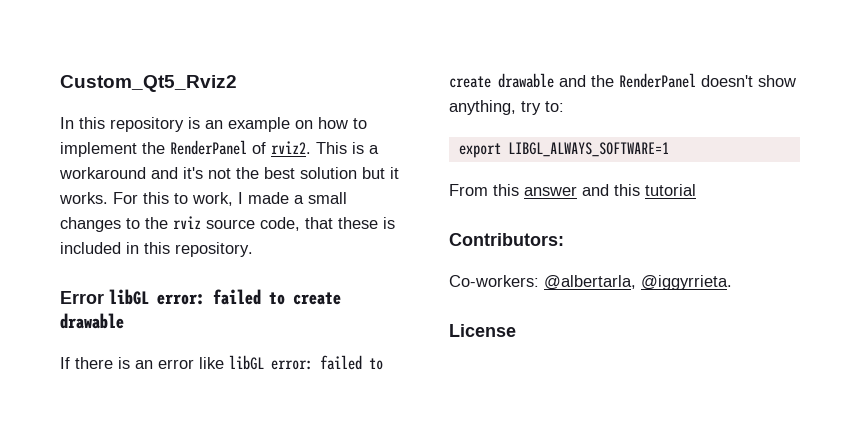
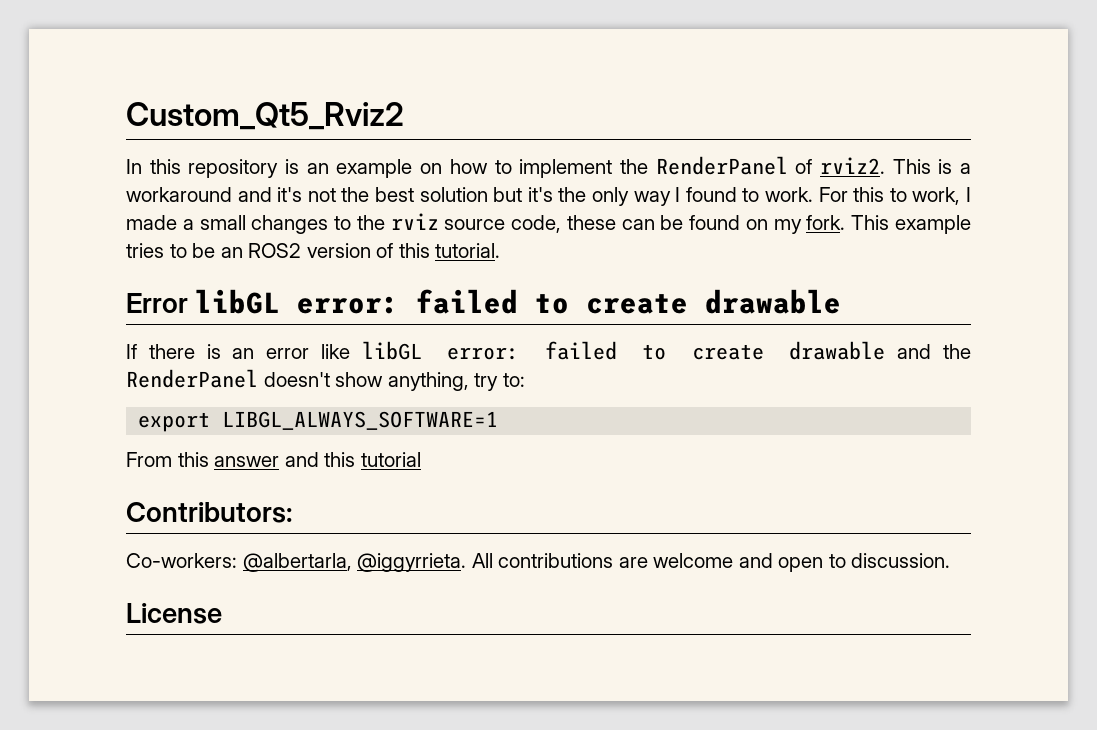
[390,167,399,179] [59,192,108,204] it works. -> [527,187,814,206] it's the only way I found to work.
[305,217,395,229] [60,242,253,257] that these is included in this repository. -> [566,215,971,234] [126,243,501,258] these can be found on my fork. This example tries to be an ROS2 version of this tutorial.
(732, 282) none -> [471,553,951,572] All contributions are welcome and open to discussion.

